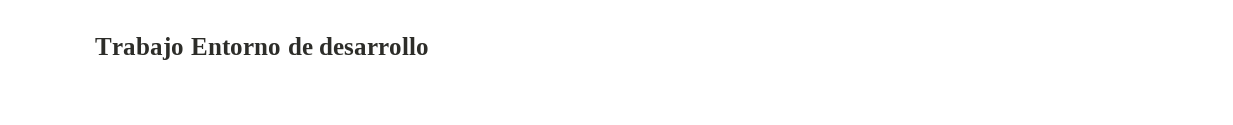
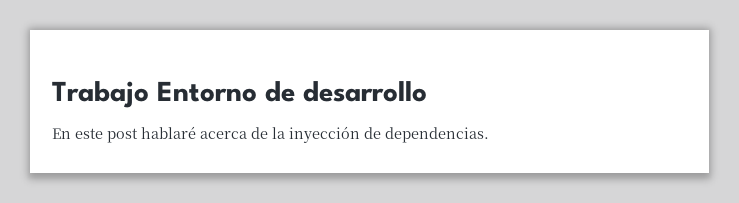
(430, 46) none -> [52,126,489,143] // En este post hablaré acerca de la inyección de dependencias.

